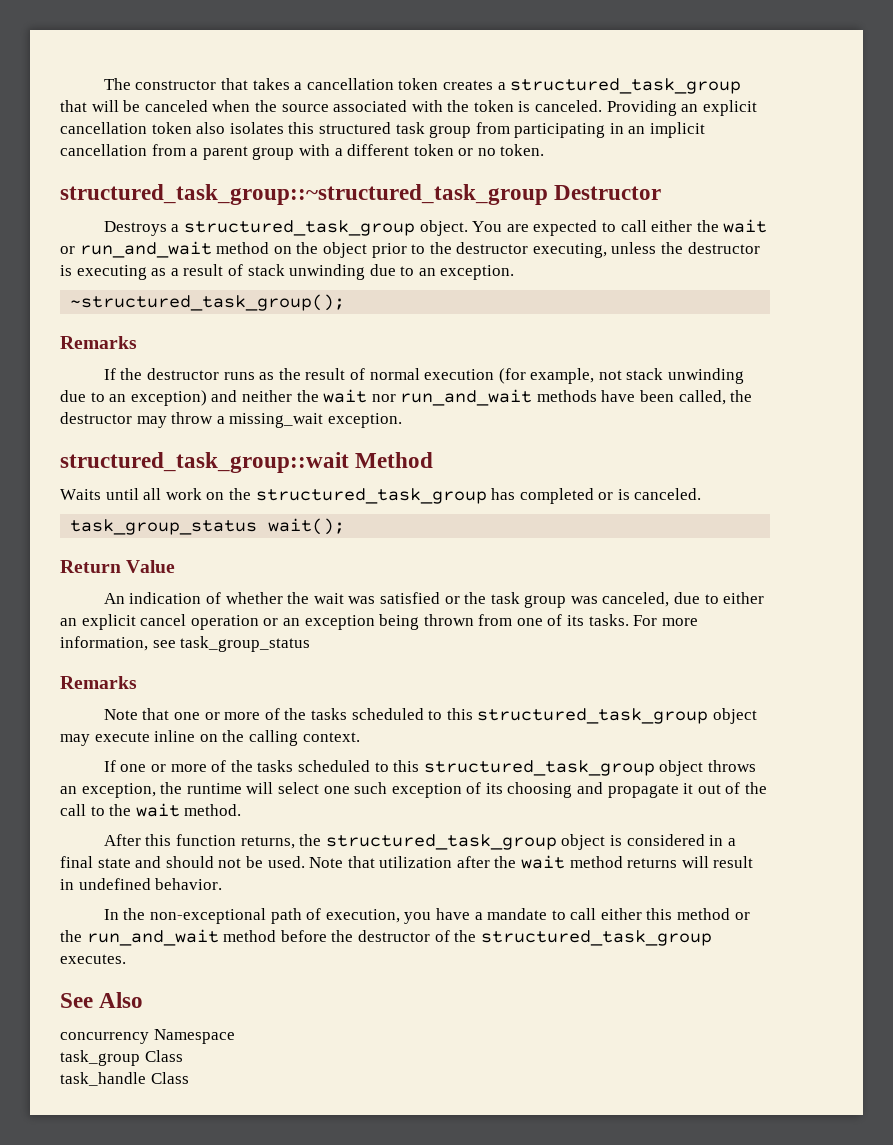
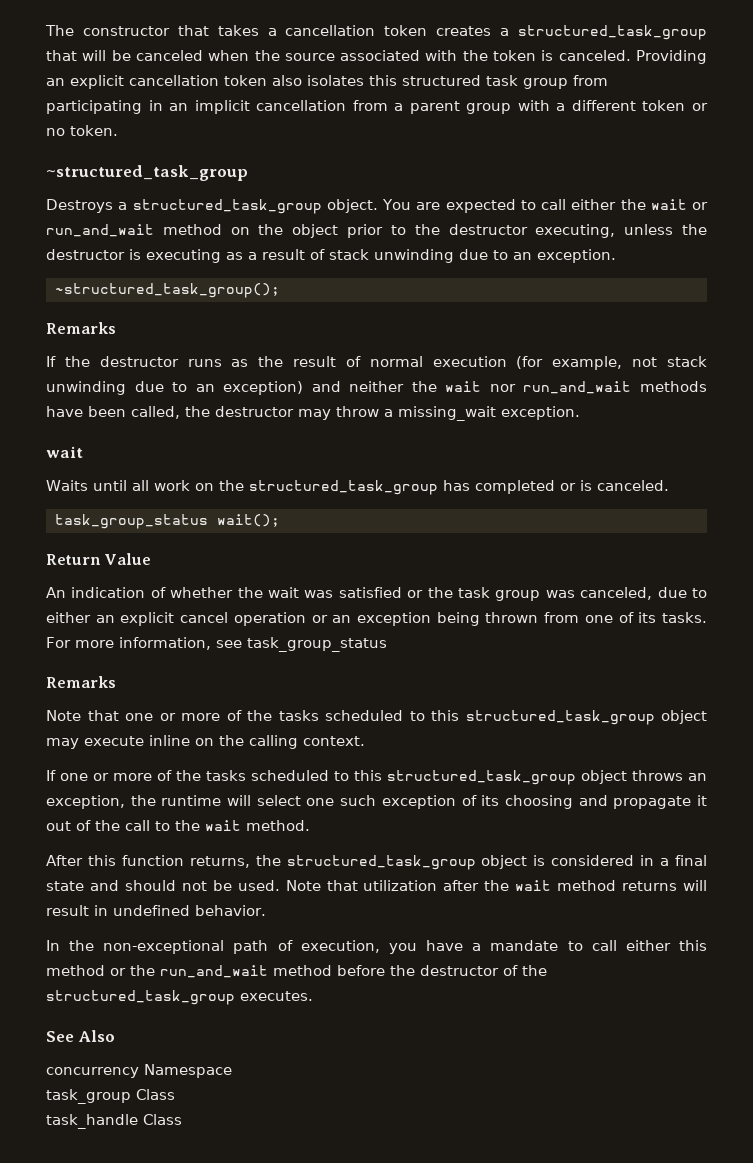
[60,184,662,205] structured_task_group::~structured_task_group Destructor -> [46,165,248,181] ~structured_task_group
[60,452,434,473] structured_task_group::wait Method -> [46,446,83,458] wait

